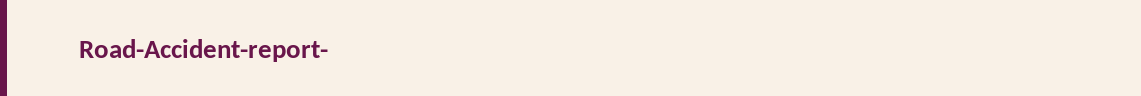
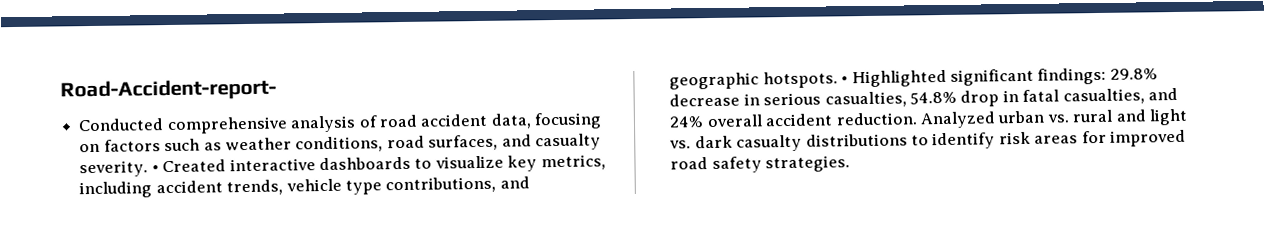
(328, 50) none -> [78,112,603,135] [79,133,602,153] [79,154,606,178] [79,176,530,199] [669,67,1158,90] [669,87,1179,108] [669,108,1189,129] [669,129,1187,152] [670,155,851,173] // Conducted comprehensive analysis of road accident data, focusing on factors such as weather conditions, road surfaces, and casualty severity. • Created interactive dashboards to visualize key metrics, including accident trends, vehicle type contributions, and geographic hotspots. • Highlighted significant findings: 29.8% decrease in serious casualties, 54.8% drop in fatal casualties, and 24% overall accident reduction. Analyzed urban vs. rural and light vs. dark casualty distributions to identify risk areas for improved road safety strategies.

